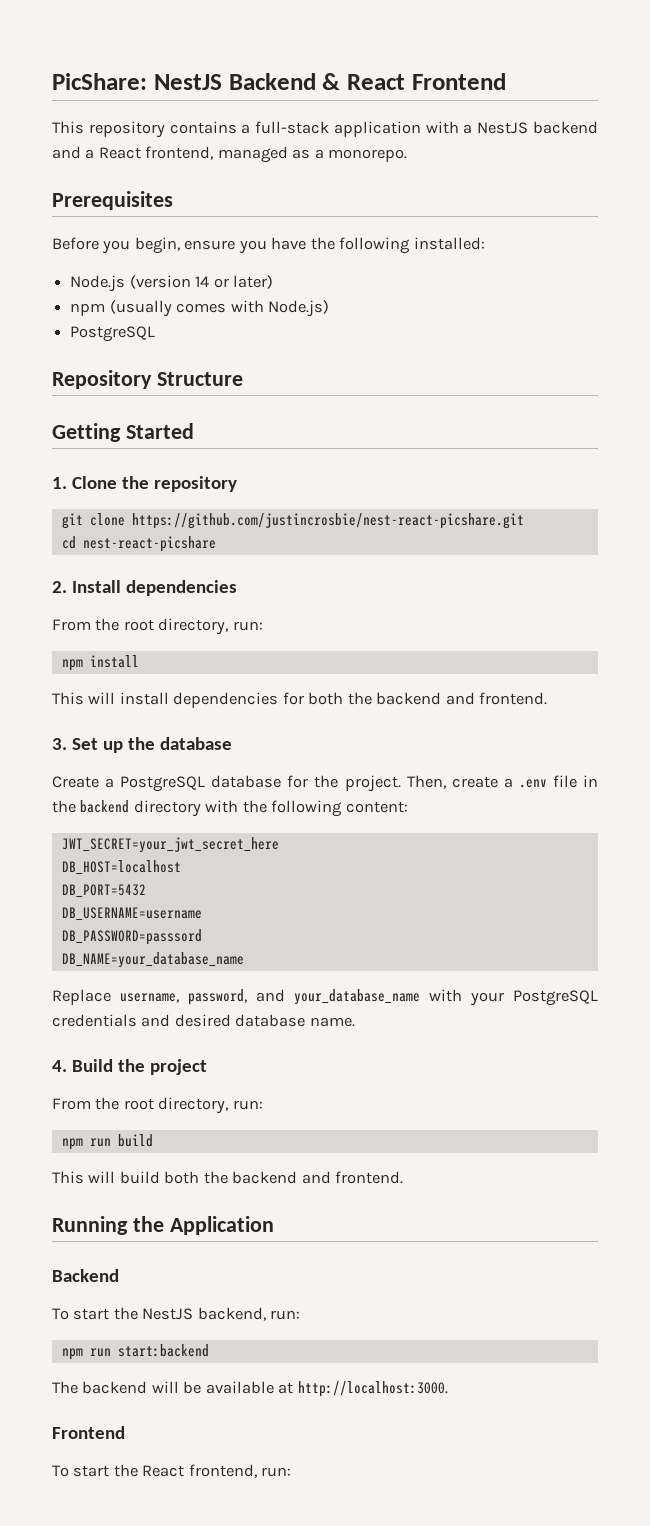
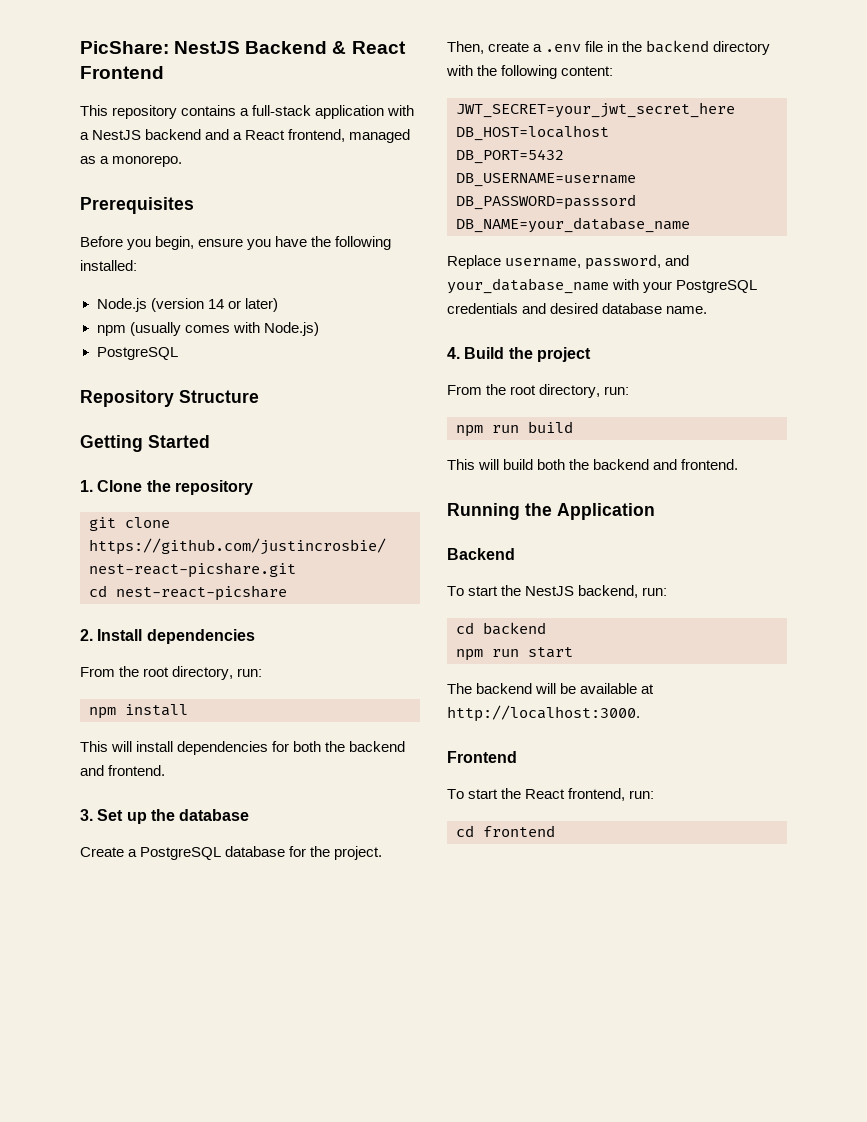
[61,1344,209,1360] // npm run start:backend -> [456,622,546,635] [456,647,573,661] // cd backend // npm run start
(292, 1472) none -> [456,825,555,837] // cd frontend

